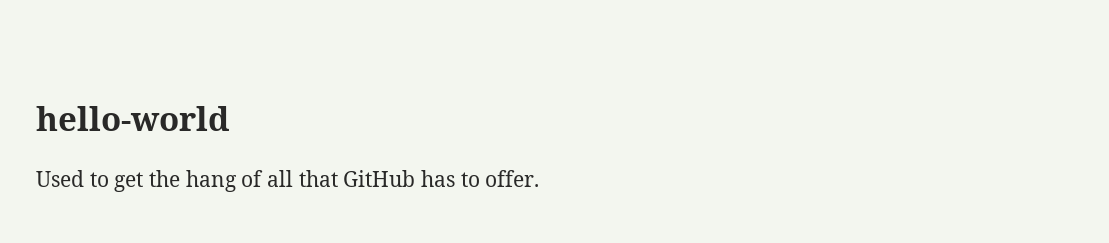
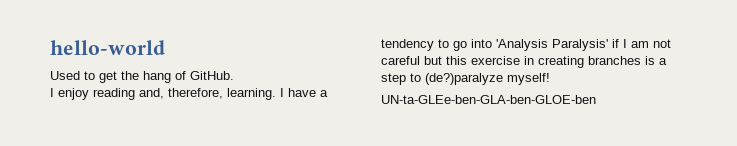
[267,170,540,187] all that GitHub has to offer. -> [190,71,234,80] [50,88,328,100] [381,39,671,51] [381,56,667,68] [381,73,550,85] [381,95,596,104] GitHub. // I enjoy reading and, therefore, learning. I have a tendency to go into 'Analysis Paralysis' if I am not careful but this exercise in creating branches is a step to (de?)paralyze myself! // UN-ta-GLEe-ben-GLA-ben-GLOE-ben

